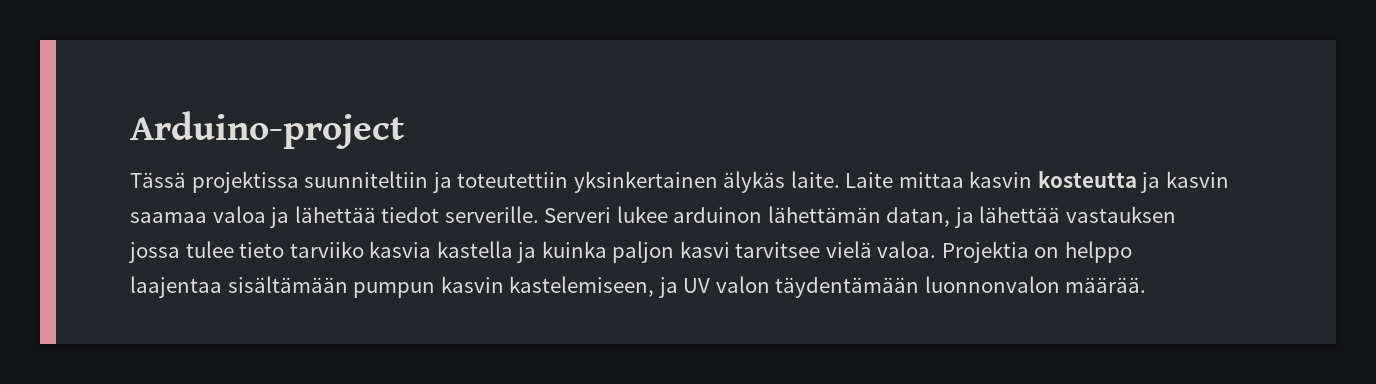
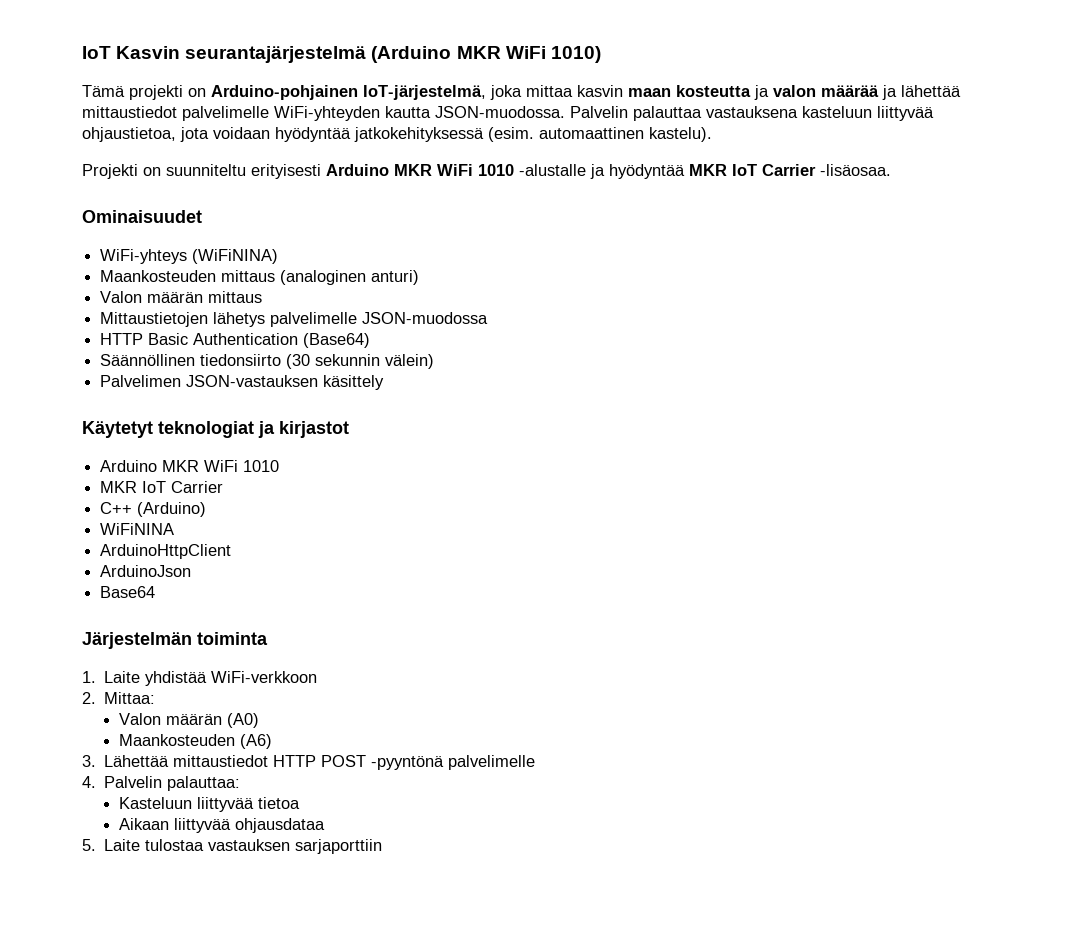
[130,111,405,149] [130,171,894,193] Arduino-project // Tässä projektissa suunniteltiin ja toteutettiin yksinkertainen älykäs laite. Laite -> [82,46,601,63] [82,85,522,100] IoT Kasvin seurantajärjestelmä (Arduino MKR WiFi 1010) // Tämä projekti on Arduino-pohjainen IoT-järjestelmä, joka
(1033, 179) none -> [628,88,671,97] maan
[1165,171,1229,188] [130,206,1176,228] [129,241,1133,263] [130,276,1147,298] kasvin saamaa valoa ja lähettää tiedot serverille. Serveri lukee arduinon lähettämän datan, ja lähettää vastauksen jossa tulee tieto tarviiko kasvia kastella ja kuinka paljon kasvi tarvitsee vielä valoa. Projektia on helppo laajentaa sisältämään pumpun kasvin kastelemiseen, ja UV valon täydentämään luonnonvalon määrää. -> [773,85,961,100] [82,106,934,121] [82,127,712,142] [82,164,891,179] [82,210,202,223] [100,249,279,264] [100,270,420,285] [100,291,263,303] [100,312,489,327] [100,333,371,348] [100,354,435,369] [100,375,385,390] [82,421,349,438] [100,460,280,472] [100,481,224,493] [100,502,207,517] [100,523,175,535] [100,544,232,559] [100,565,192,577] [100,586,156,598] [82,632,268,649] [82,671,318,686] [82,692,156,704] [119,713,260,728] [119,734,273,749] [82,755,536,770] [82,776,241,791] [119,797,301,812] [119,818,326,833] [82,839,383,854] valon määrää ja lähettää mittaustiedot palvelimelle WiFi-yhteyden kautta JSON-muodossa. Palvelin palauttaa vastauksena kasteluun liittyvää ohjaustietoa, jota voidaan hyödyntää jatkokehityksessä (esim. automaattinen kastelu). // Projekti on suunniteltu erityisesti Arduino MKR WiFi 1010 -alustalle ja hyödyntää MKR IoT Carrier -lisäosaa. // Ominaisuudet // WiFi-yhteys (WiFiNINA) // Maankosteuden mittaus (analoginen anturi) // Valon määrän mittaus // Mittaustietojen lähetys palvelimelle JSON-muodossa // HTTP Basic Authentication (Base64) // Säännöllinen tiedonsiirto (30 sekunnin välein) // Palvelimen JSON-vastauksen käsittely // Käytetyt teknologiat ja kirjastot // Arduino MKR WiFi 1010 // MKR IoT Carrier // C++ (Arduino) // WiFiNINA // ArduinoHttpClient // ArduinoJson // Base64 // Järjestelmän toiminta // 1. Laite yhdistää WiFi-verkkoon // 2. Mittaa: // Valon määrän (A0) // Maankosteuden (A6) // 3. Lähettää mittaustiedot HTTP POST -pyyntönä palvelimelle // 4. Palvelin palauttaa: // Kasteluun liittyvää tietoa // Aikaan liittyvää ohjausdataa // 5. Laite tulostaa vastauksen sarjaporttiin

